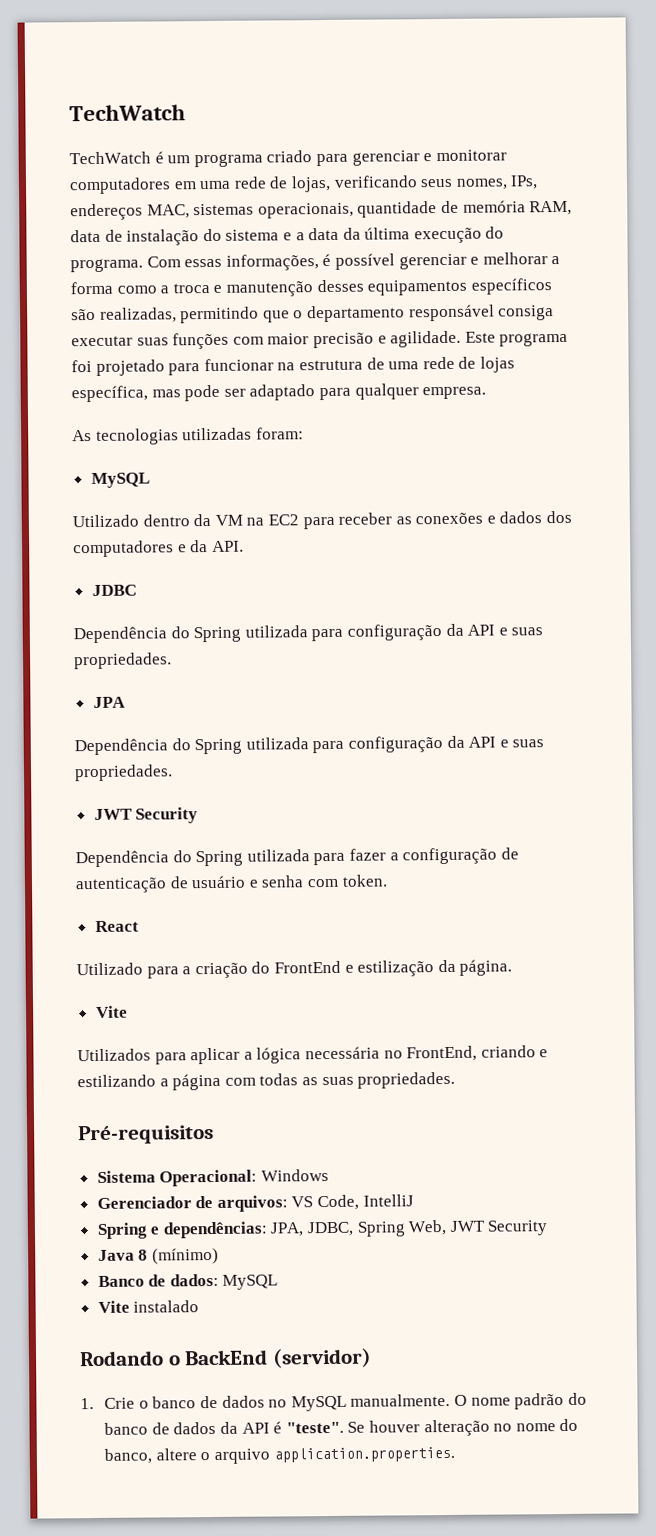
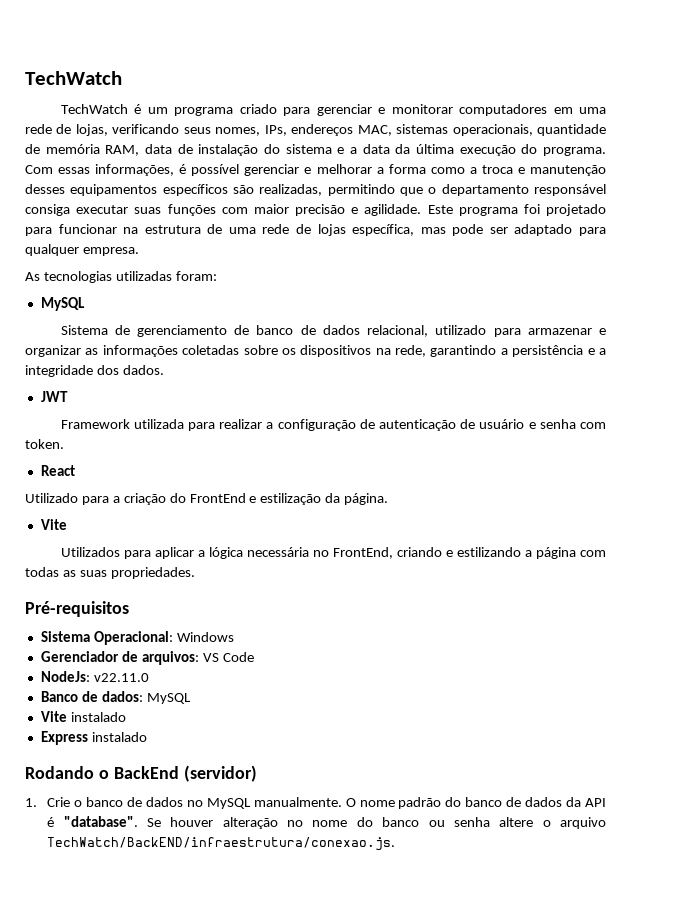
[72,510,573,530] [73,540,244,558] [91,584,137,597] [73,623,544,644] [74,652,172,670] [92,696,126,709] [74,735,545,756] [74,764,173,782] [93,807,199,824] [75,848,386,868] Utilizado dentro da VM na EC2 para receber as conexões e dados dos computadores e da API. // JDBC // Dependência do Spring utilizada para configuração da API e suas propriedades. // JPA // Dependência do Spring utilizada para configuração da API e suas propriedades. // JWT Security // Dependência do Spring utilizada para fazer -> [60,325,607,337] [25,345,606,357] [25,365,164,377] [40,391,68,402] [60,419,263,431] Sistema de gerenciamento de banco de dados relacional, utilizado para armazenar e organizar as informações coletadas sobre os dispositivos na rede, garantindo a persistência e a integridade dos dados. // JWT // Framework utilizada para realizar
[317,1194,414,1211] [96,1219,549,1239] [97,1247,219,1265] Code, IntelliJ // Spring e dependências: JPA, JDBC, Spring Web, JWT Security // Java 8 (mínimo) -> [222,652,254,662] [40,671,149,682] Code // NodeJs: v22.11.0
(200, 1306) none -> [40,731,147,745] // Express instalado
[285,1421,344,1434] "teste". -> [63,816,138,827] "database".
[104,1448,153,1464] banco, -> [382,817,490,827] banco ou senha
[273,1446,455,1463] application.properties. -> [47,837,396,851] TechWatch/BackEND/infraestrutura/conexao.js.

